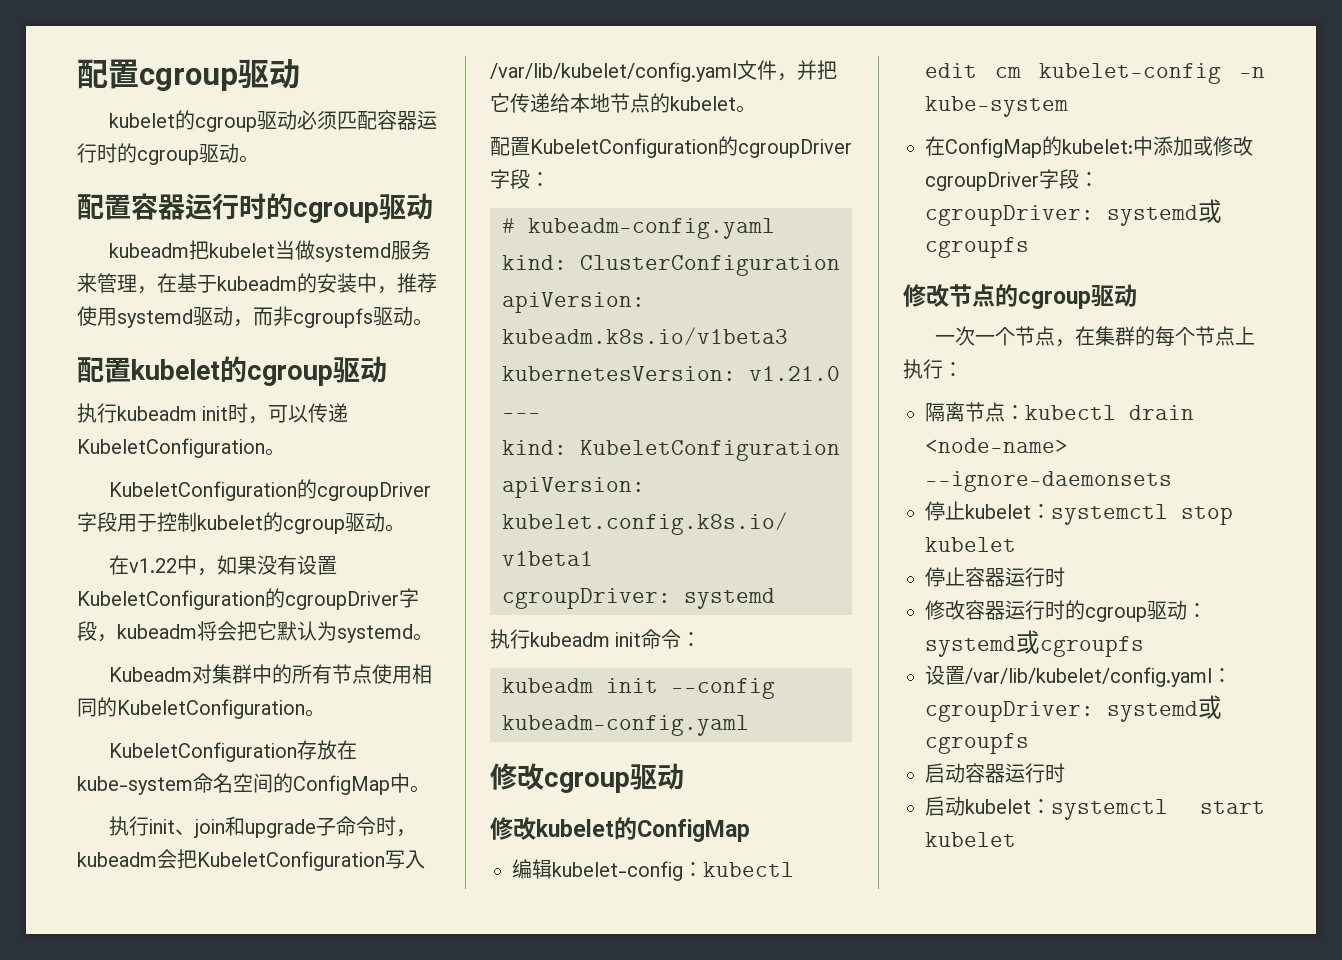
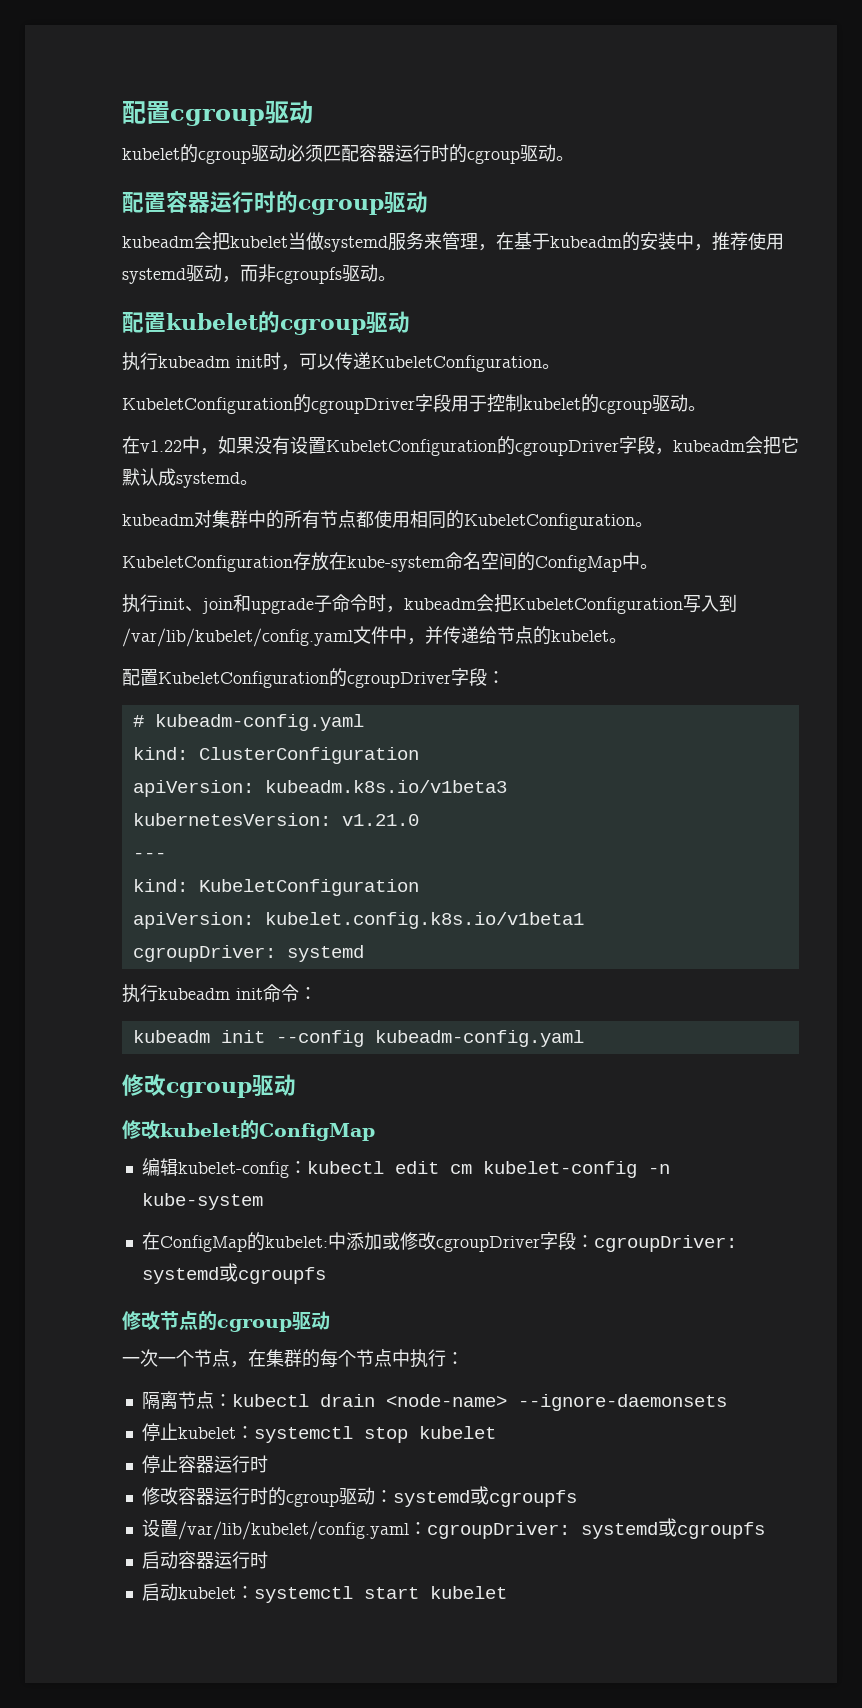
(189, 250) none -> [194,232,212,250] 会
[197,621,217,641] 将 -> (745, 446) none
[317,621,337,641] 为 -> [158,468,176,486] 成
[108,667,192,682] Kubeadm -> [122,514,194,526] kubeadm
(372, 674) none -> [356,510,374,528] 都
(425, 859) none -> [719,594,737,612] 到
[777,60,837,81] [490,93,610,113] ，并把它传递给本地 -> [389,626,497,645] 中，并传递给
[1234,326,1255,345] 上 -> [392,1349,410,1367] 中

